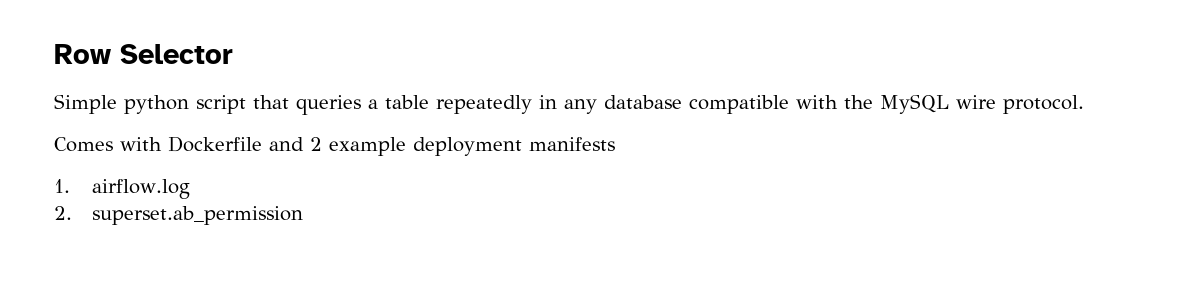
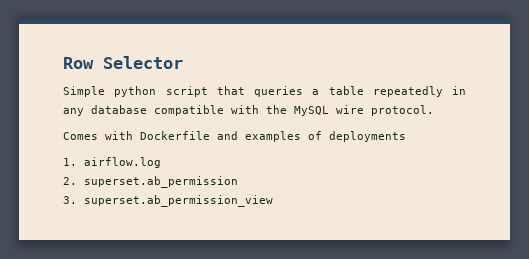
[310,137,615,156] 2 example deployment manifests -> [245,131,406,142] examples of deployments
(303, 215) none -> [63,195,273,207] // 3. superset.ab_permission_view

